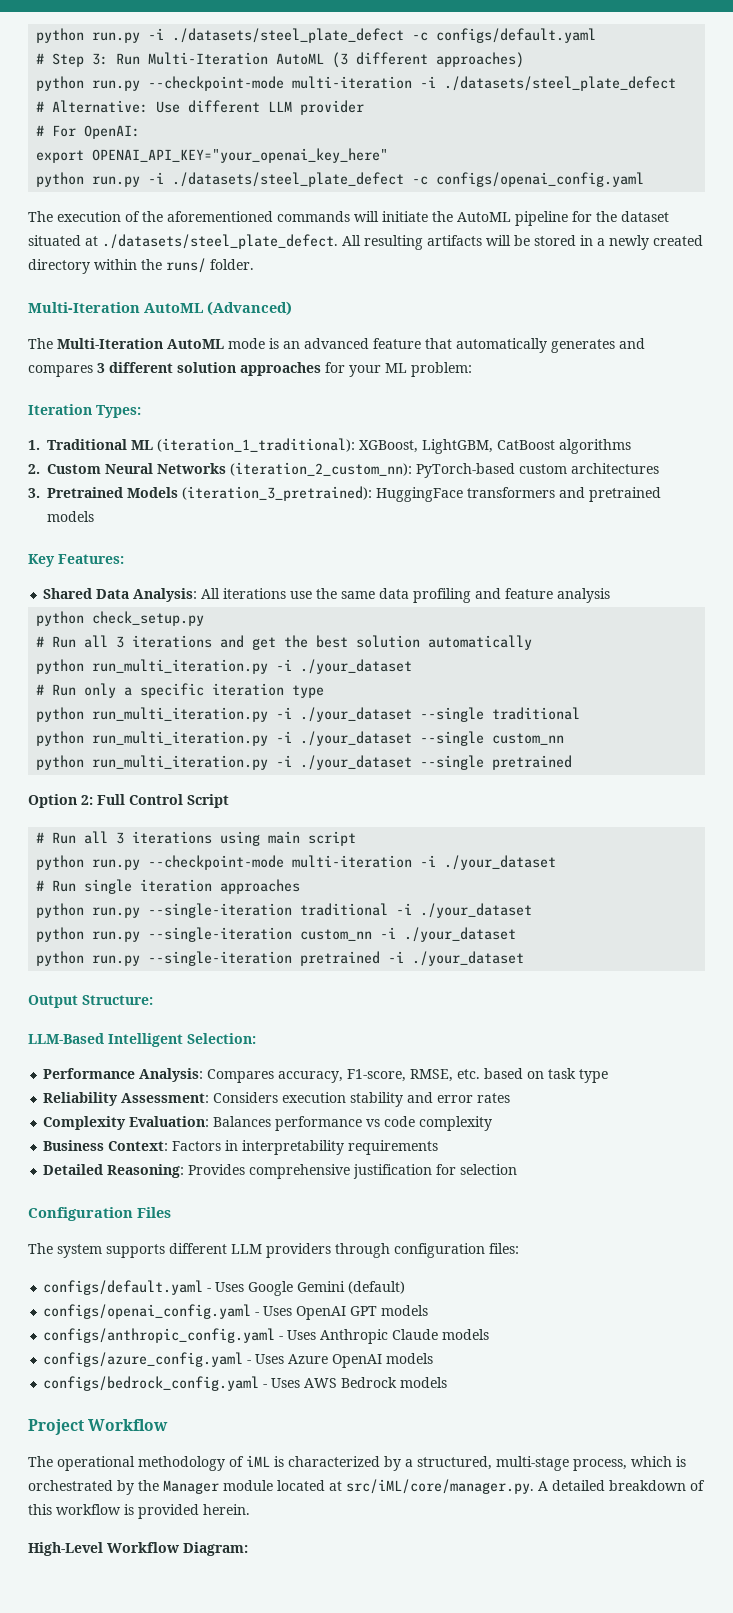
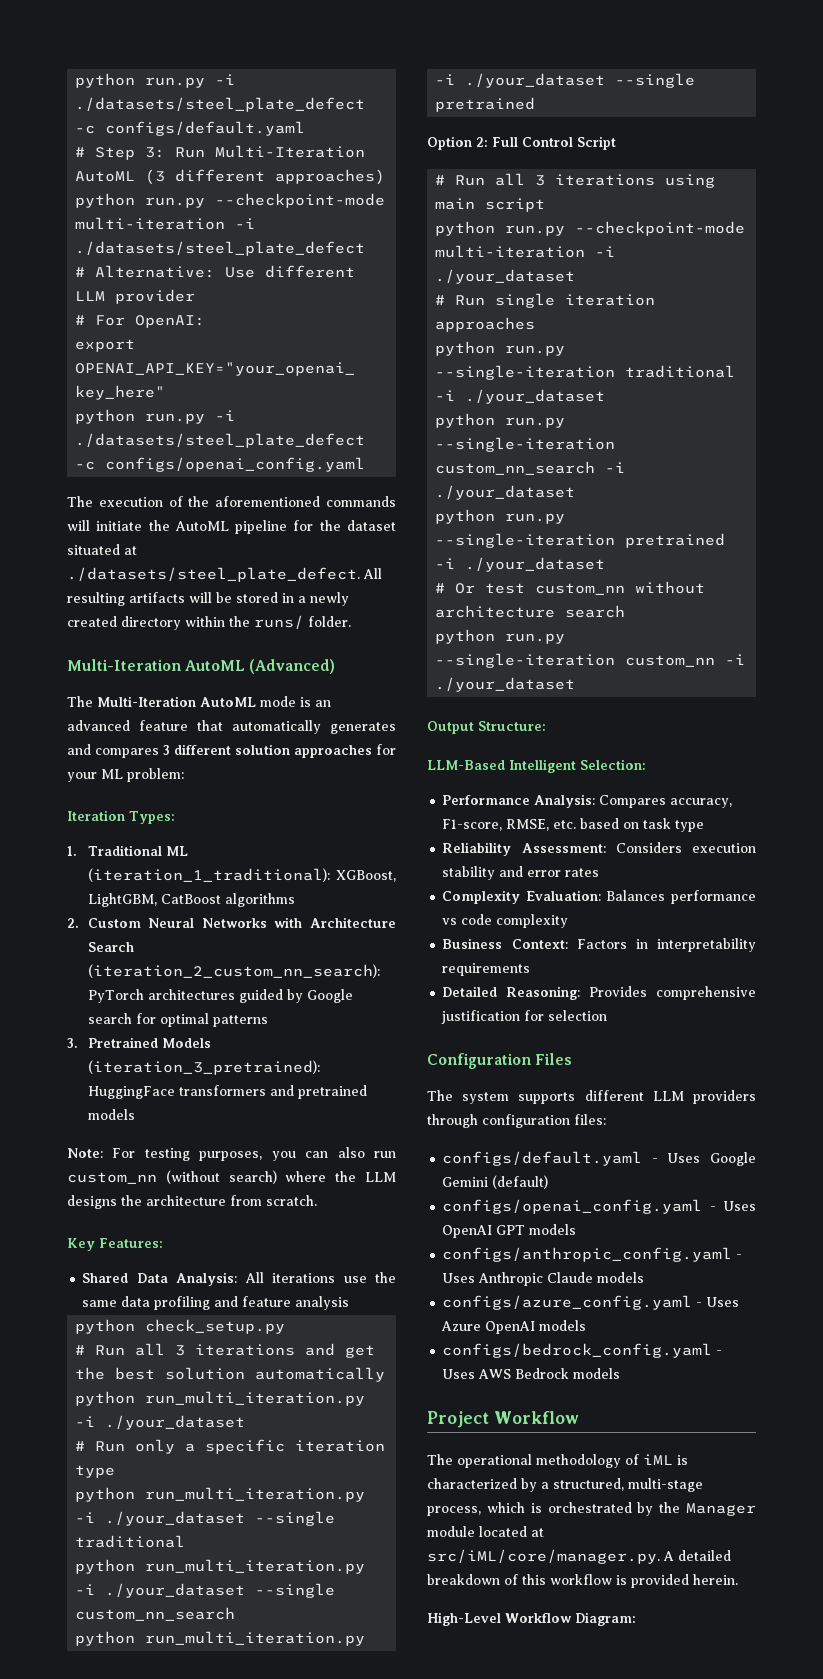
[230,462,659,478] (iteration_2_custom_nn): PyTorch-based custom architectures -> [274,917,396,928] [87,942,134,952] [87,964,380,978] [87,989,353,1003] [87,1013,268,1027] with Architecture Search (iteration_2_custom_nn_search): PyTorch architectures guided by Google search for optimal patterns
(94, 516) none -> [67,1147,396,1161] [67,1170,397,1184] [67,1195,317,1209] // Note: For testing purposes, you can also run custom_nn (without search) where the LLM designs the architecture from scratch.
[492,733,565,745] custom_nn -> [75,1607,236,1621] custom_nn_search
[300,929,373,941] custom_nn -> [435,461,596,475] custom_nn_search
(525, 958) none -> [435,581,706,595] [435,605,626,618] [435,629,566,644] [435,653,746,668] [435,677,576,692] // # Or test custom_nn without architecture search // python run.py --single-iteration custom_nn -i ./your_dataset

